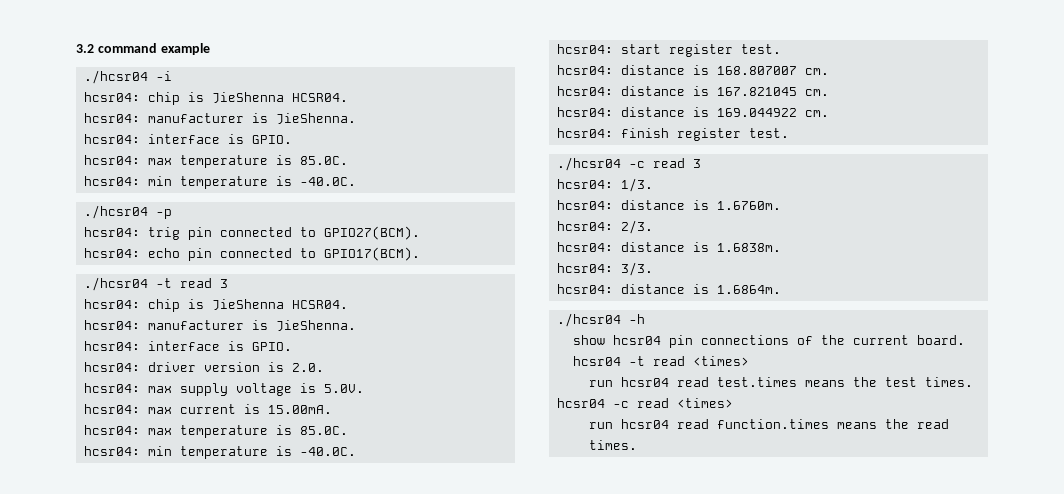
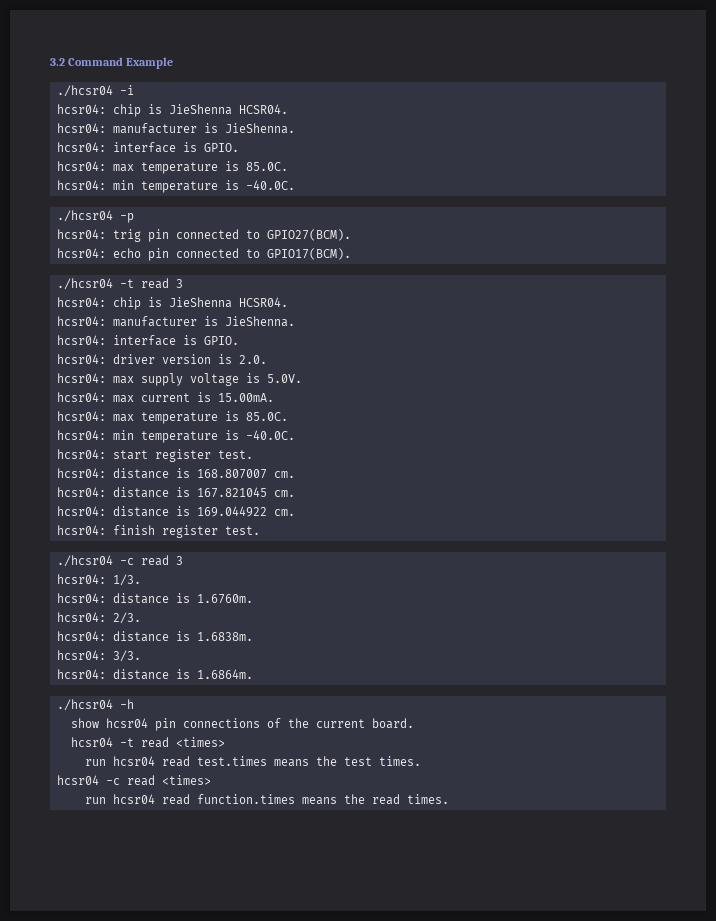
[97,43,210,55] command example -> [68,57,174,69] Command Example

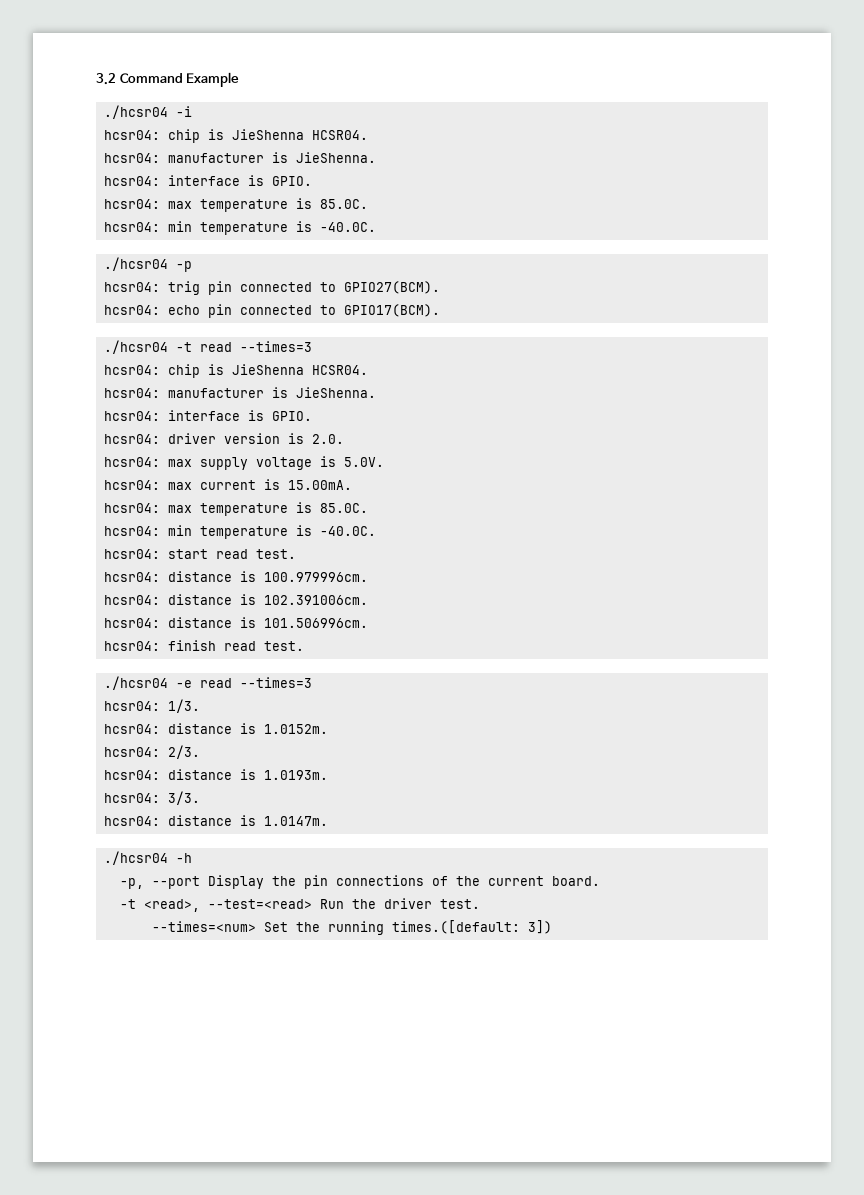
[176,279,184,288] 3 -> [240,341,313,352] --times=3
[155,449,212,462] register -> [216,549,249,559] read
[197,469,296,479] [57,487,296,498] [57,506,296,517] 168.807007 cm. // hcsr04: distance is 167.821045 cm. // hcsr04: distance is 169.044922 cm. -> [264,572,369,582] [104,594,369,605] [104,617,369,628] 100.979996cm. // hcsr04: distance is 102.391006cm. // hcsr04: distance is 101.506996cm.
[162,525,219,538] register -> [224,641,257,651] read
[120,555,184,566] -c read 3 -> [176,677,313,688] -e read --times=3
[197,594,254,604] 1.6760m. -> [264,724,329,734] 1.0152m.
[197,632,254,641] 1.6838m. -> [264,770,329,780] 1.0193m.
[197,669,254,679] 1.6864m. -> [264,816,329,826] 1.0147m.
[71,718,149,728] show hcsr04 -> [120,875,297,889] -p, --port Display the
[71,737,226,748] [85,756,422,767] [57,775,212,786] [85,794,450,805] hcsr04 -t read <times> // run hcsr04 read test.times means the test times. // hcsr04 -c read <times> // run hcsr04 read function.times means the read times. -> [120,898,481,912] [152,920,553,935] -t <read>, --test=<read> Run the driver test. // --times=<num> Set the running times.([default: 3])

